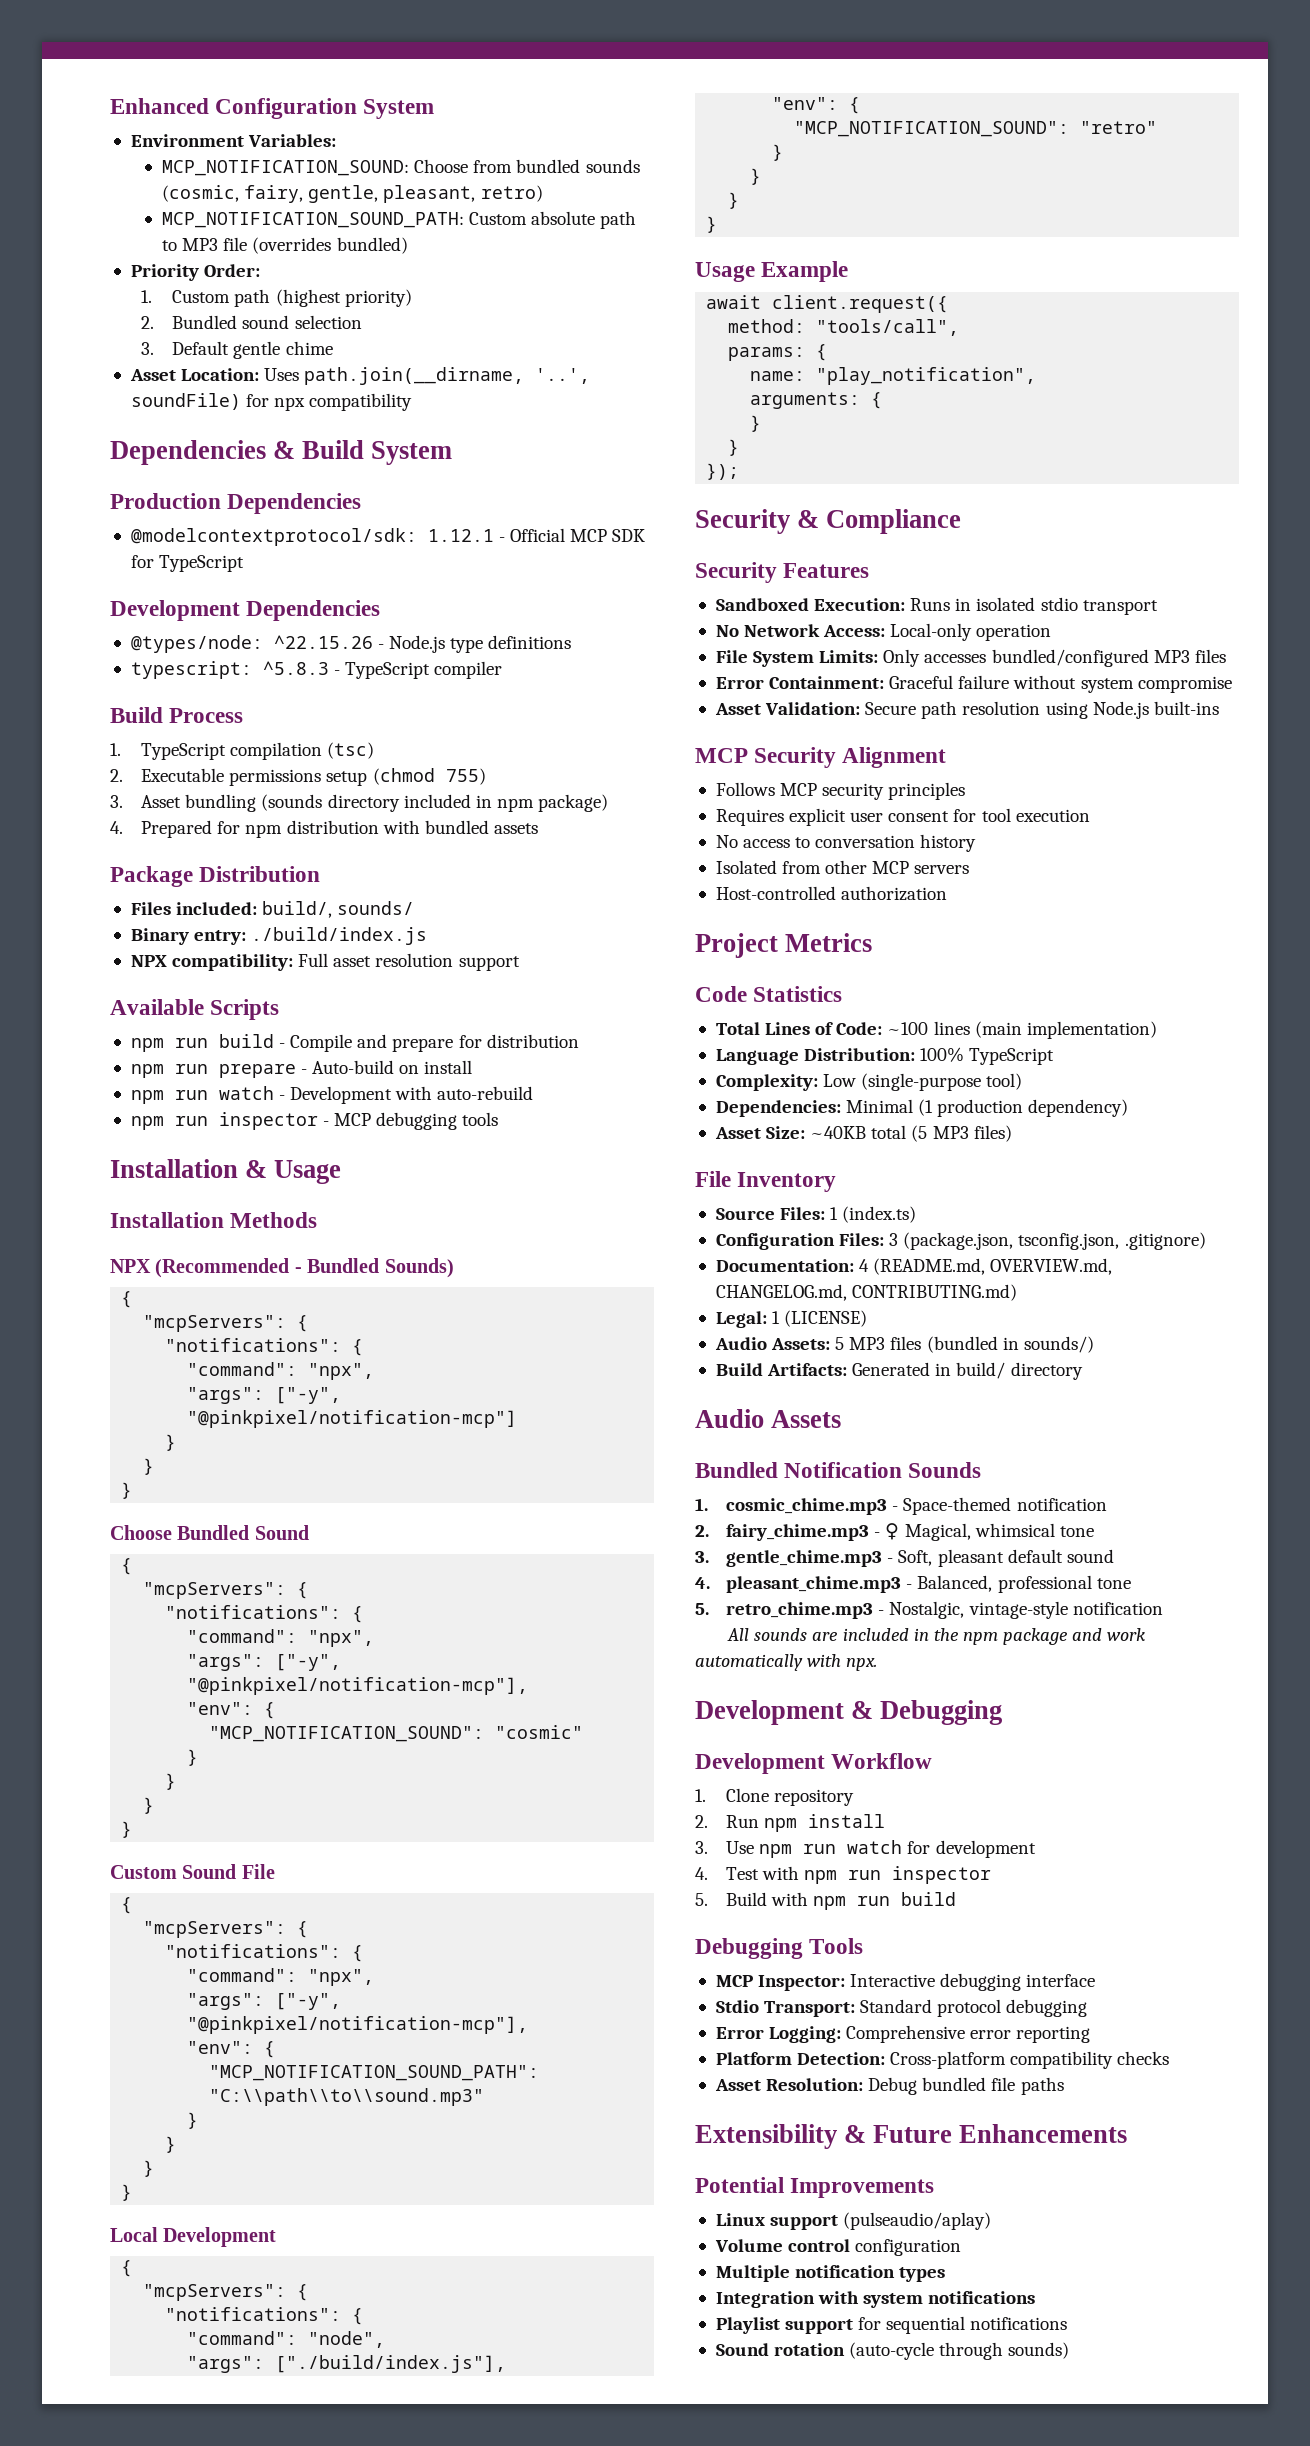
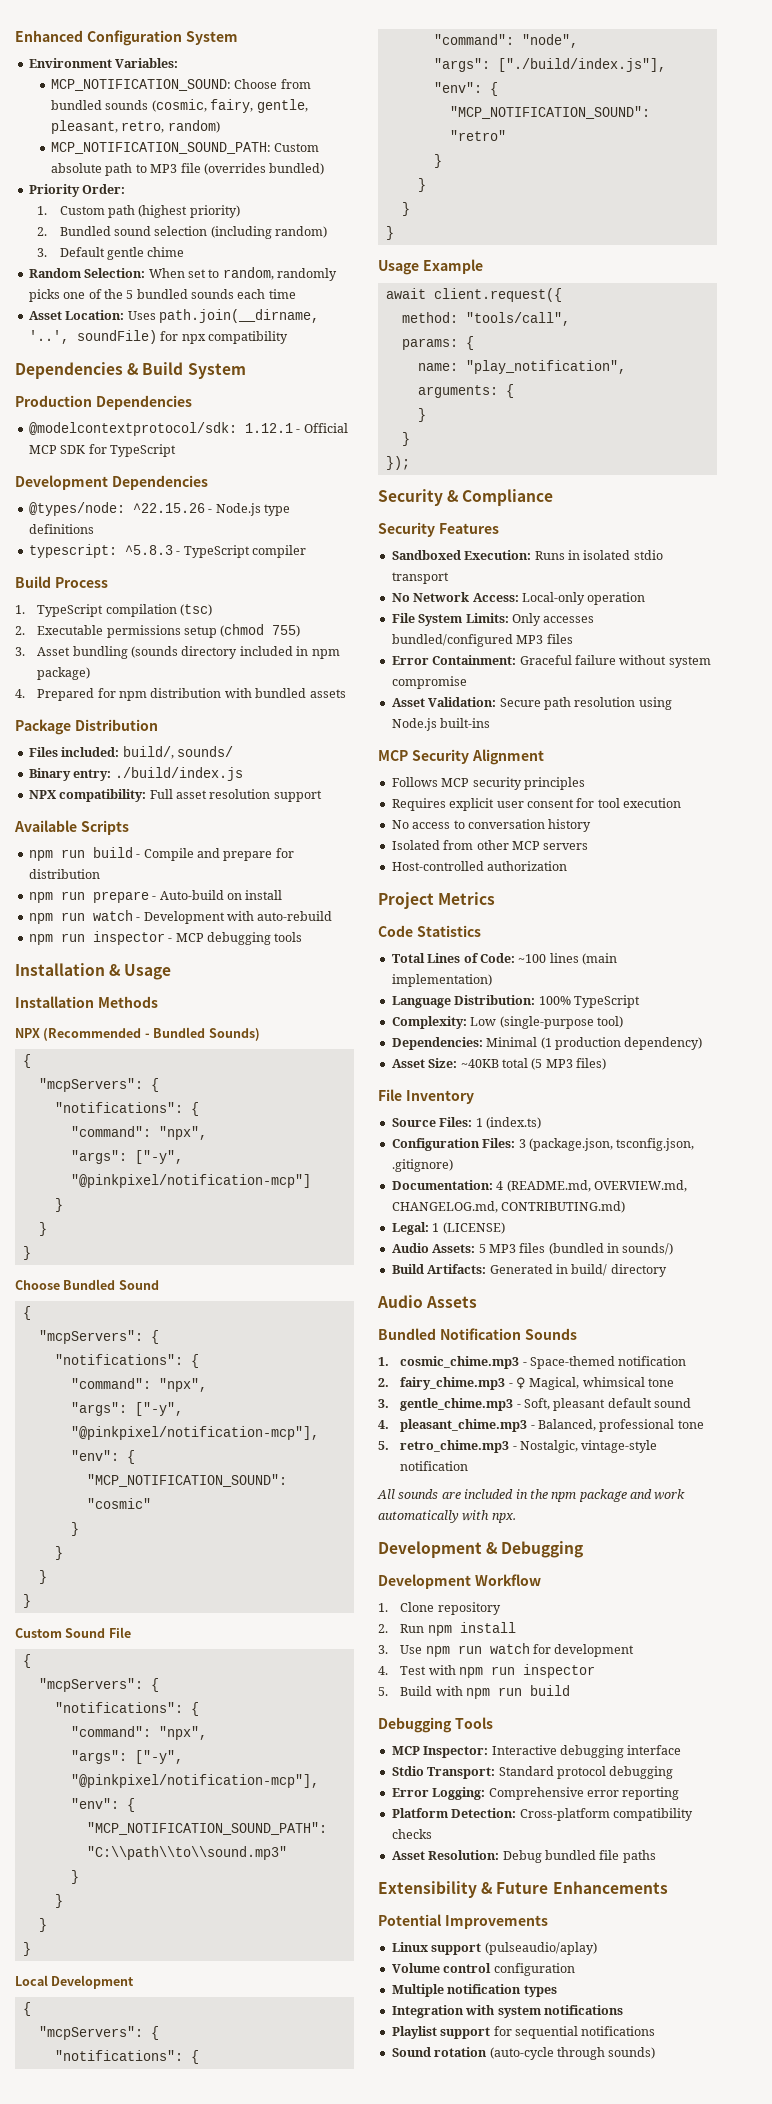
[480,185,543,202] retro) -> [121,120,220,133] retro, random)
(362, 322) none -> [210,226,328,239] (including random)
(333, 348) none -> [28,267,337,281] [28,289,296,302] // Random Selection: When set to random, randomly picks one of the 5 bundled sounds each time

